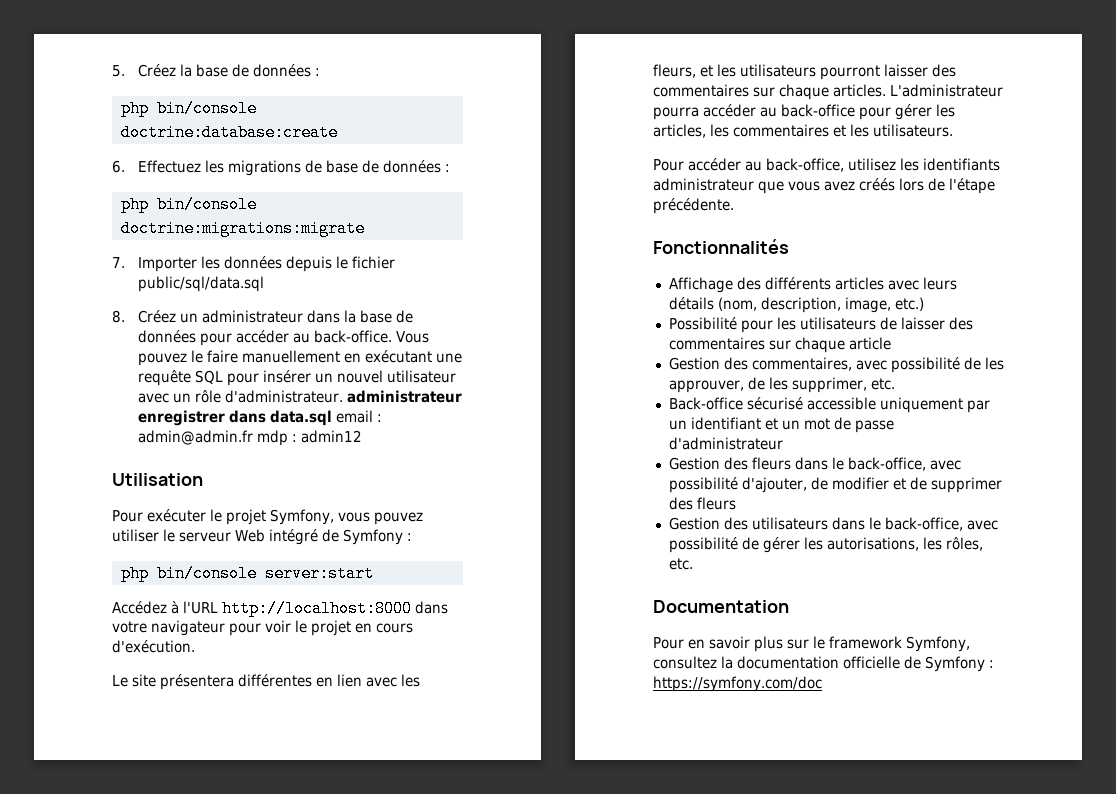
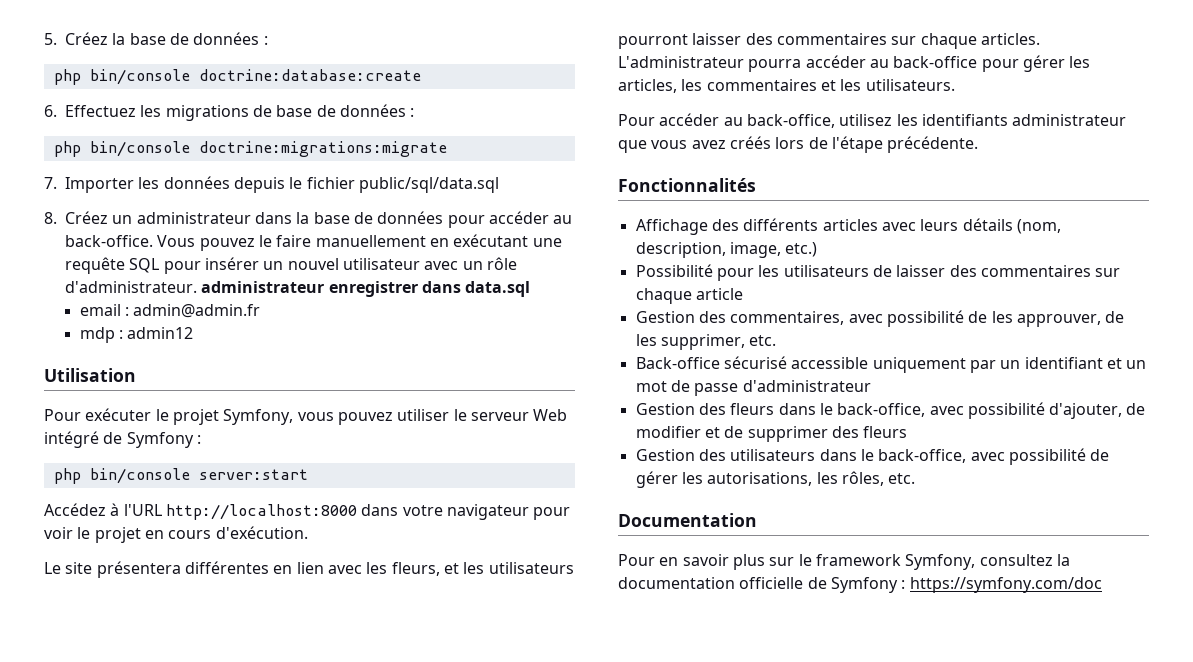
(332, 418) none -> (531, 289) //
(253, 437) none -> (261, 311) //

